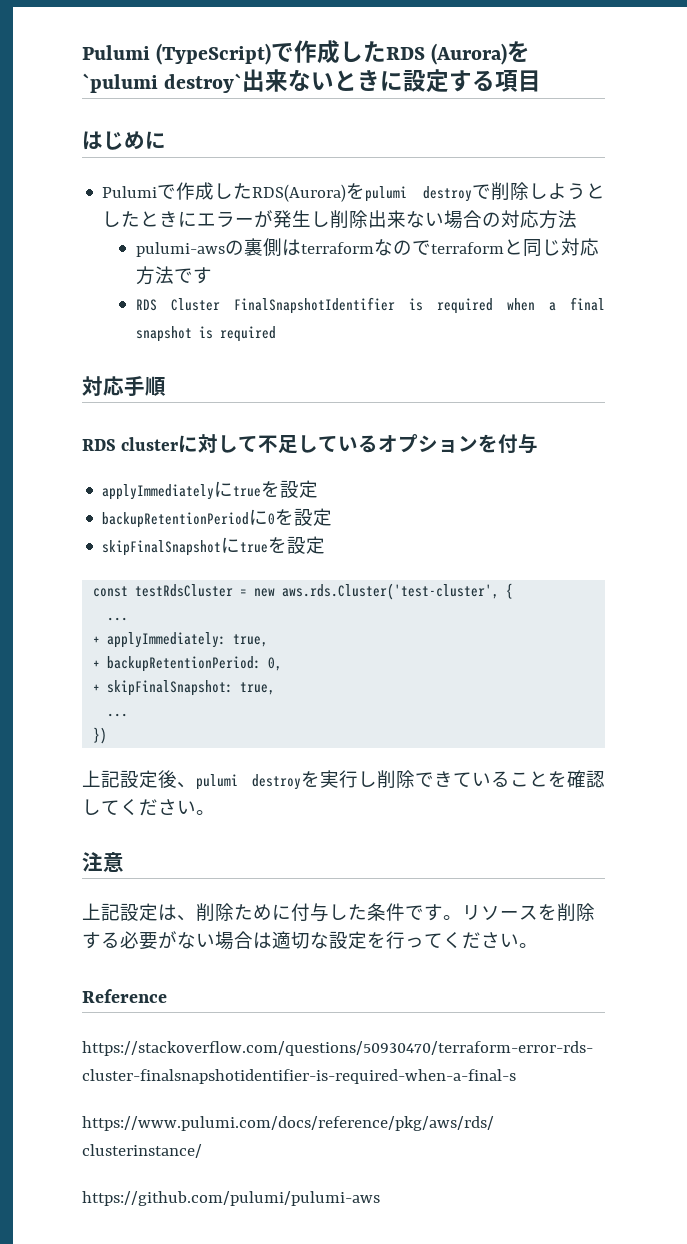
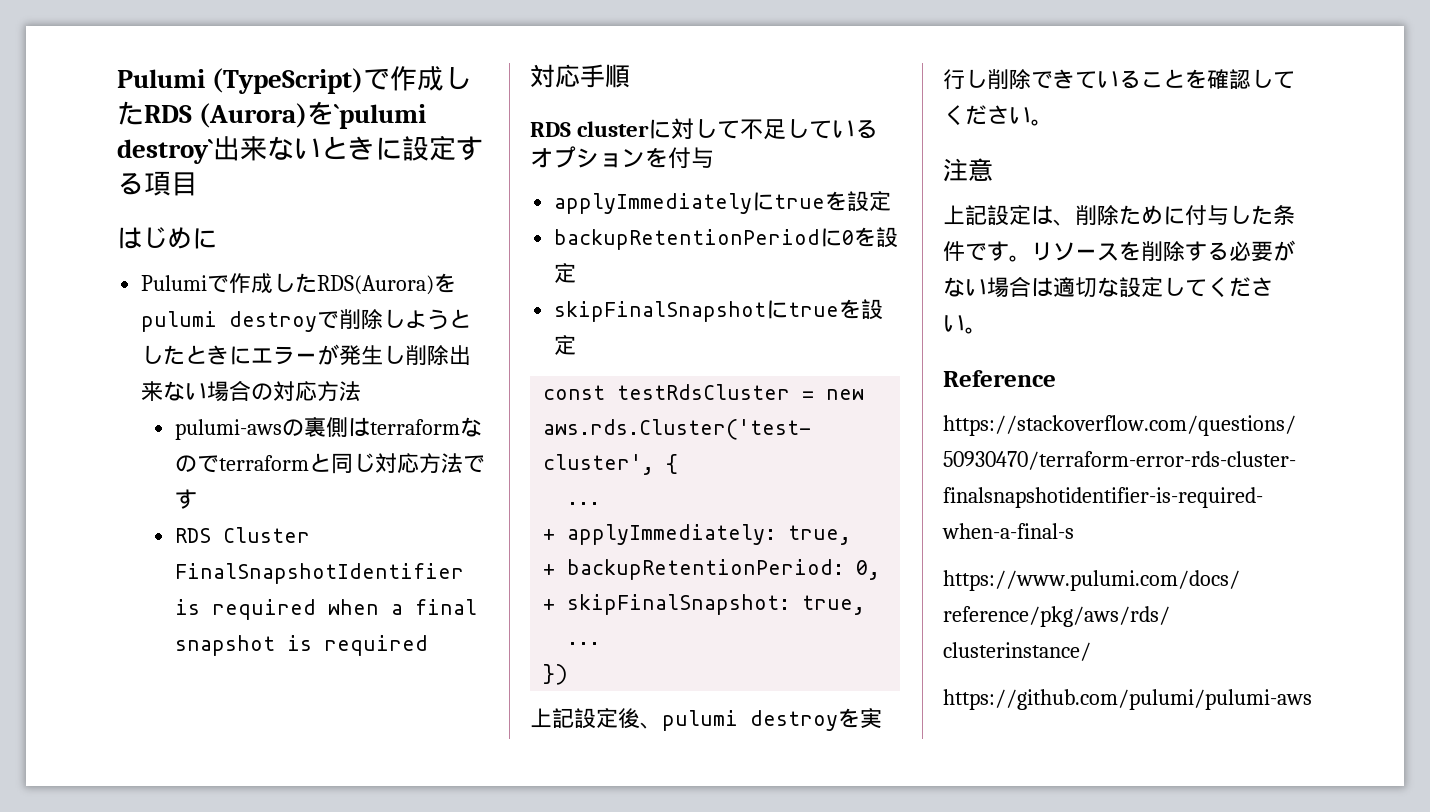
[367,931,424,949] を行っ -> [1163,277,1185,296] し

